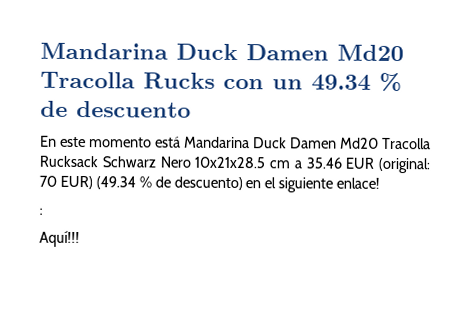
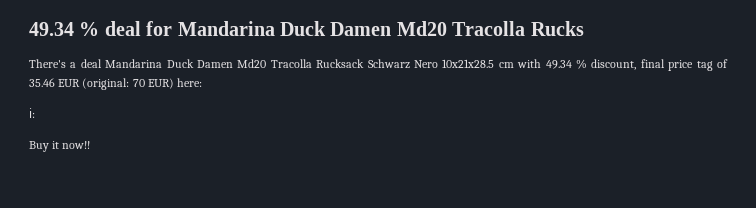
(40, 51) none -> [29,21,173,36] 49.34 % deal for
[223,72,402,92] [40,100,191,118] [40,135,181,148] con un 49.34 % de descuento // En este momento está -> [29,59,102,68] // There's a deal
[293,160,302,169] a -> [517,59,728,71] with 49.34 % discount, final price tag of
[95,176,381,193] [39,207,43,215] [39,230,80,248] (49.34 % de descuento) en el siguiente enlace! // : // Aquí!!! -> [177,78,203,87] [29,108,35,118] [29,141,91,152] here: // ℹ: // Buy it now!!

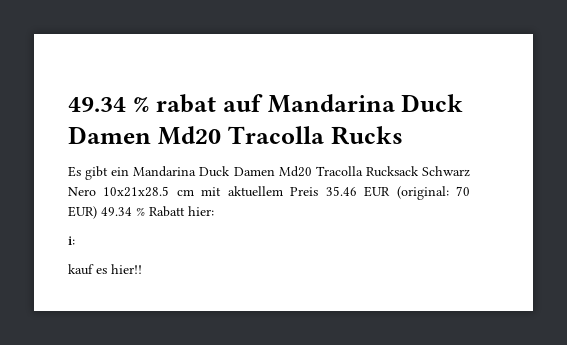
[29,21,173,36] 49.34 % deal for -> [68,94,263,113] 49.34 % rabat auf
[29,59,102,68] There's a deal -> [68,166,130,180] Es gibt ein
[517,59,728,71] with 49.34 % discount, final price tag of -> [201,186,319,197] mit aktuellem Preis
[177,78,203,87] [29,108,35,118] [29,141,91,152] here: // ℹ: // Buy it now!! -> [101,206,214,217] [68,236,75,245] [68,264,142,275] 49.34 % Rabatt hier: // ℹ: // kauf es hier!!

